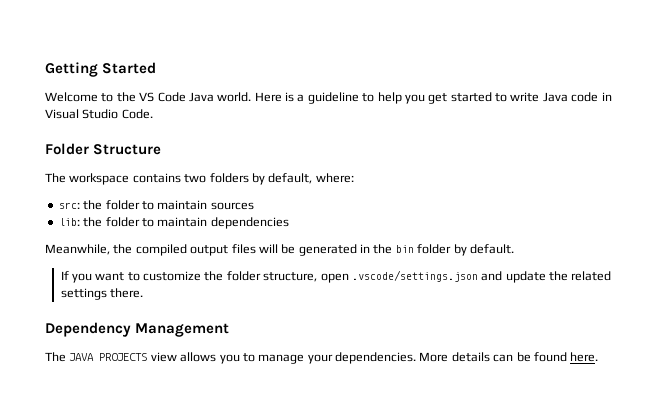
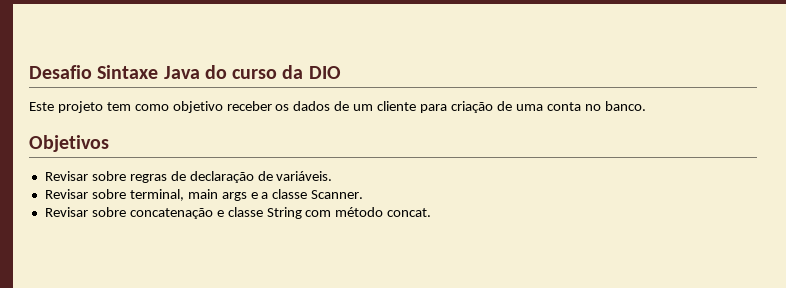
[45,62,157,77] [45,92,612,104] [45,109,153,119] [45,143,162,155] [45,173,354,185] [58,200,254,210] [58,217,289,229] [45,244,514,256] [60,270,612,283] [60,288,143,300] [45,322,230,337] [45,352,599,364] Getting Started // Welcome to the VS Code Java world. Here is a guideline to help you get started to write Java code in Visual Studio Code. // Folder Structure // The workspace contains two folders by default, where: // src: the folder to maintain sources // lib: the folder to maintain dependencies // Meanwhile, the compiled output files will be generated in the bin folder by default. // If you want to customize the folder structure, open .vscode/settings.json and update the related settings there. // Dependency Management // The JAVA PROJECTS view allows you to manage your dependencies. More details can be found here. -> [29,65,341,79] [29,101,646,113] [29,135,109,152] [44,171,333,183] [44,189,364,201] [44,207,432,219] Desafio Sintaxe Java do curso da DIO // Este projeto tem como objetivo receber os dados de um cliente para criação de uma conta no banco. // Objetivos // Revisar sobre regras de declaração de variáveis. // Revisar sobre terminal, main args e a classe Scanner. // Revisar sobre concatenação e classe String com método concat.

